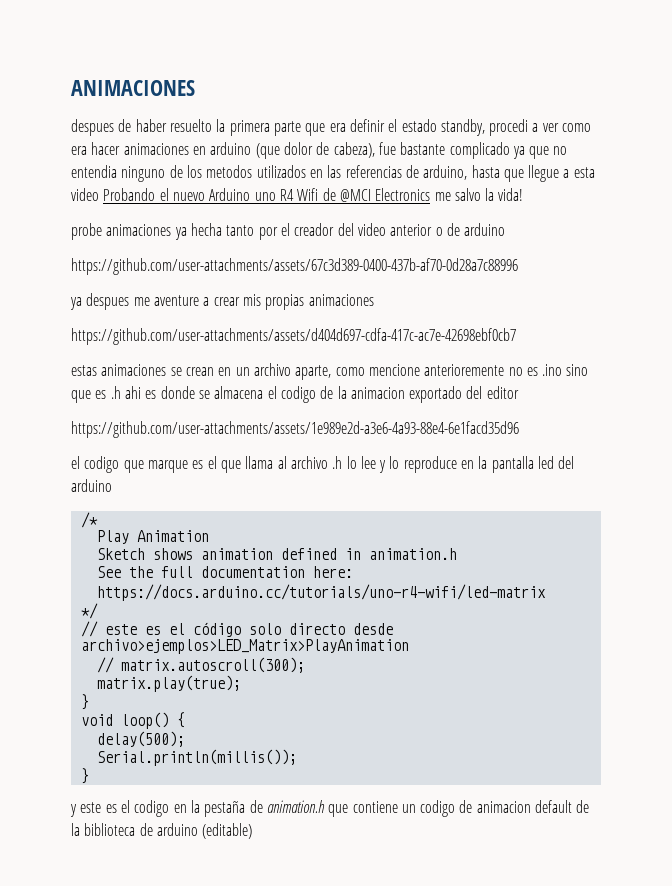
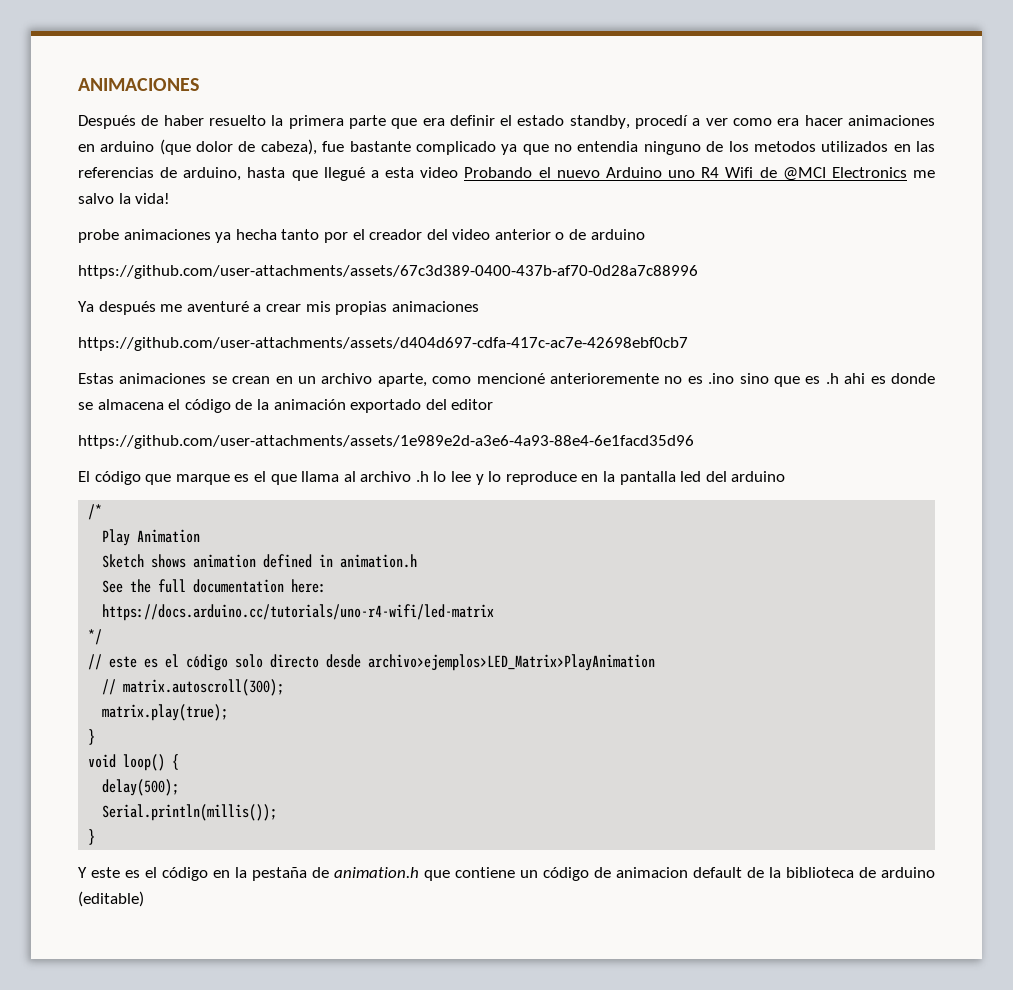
[71,119,114,136] despues -> [78,115,136,129] Después
[489,119,529,136] procedi -> [635,115,689,129] procedí
[528,165,560,182] llegue -> [323,167,365,181] llegué
[70,293,199,310] ya despues me aventure -> [78,301,249,315] Ya después me aventuré
[71,365,97,376] estas -> [78,373,114,384] Estas
[368,364,420,376] mencione -> [476,373,545,384] mencioné
[280,386,405,403] codigo de la animacion -> [184,399,346,413] código de la animación
[71,456,120,473] el codigo -> [78,471,141,485] El código
[70,800,170,817] y este es el codigo -> [78,867,208,881] Y este es el código
[420,800,456,817] codigo -> [543,867,589,881] código

